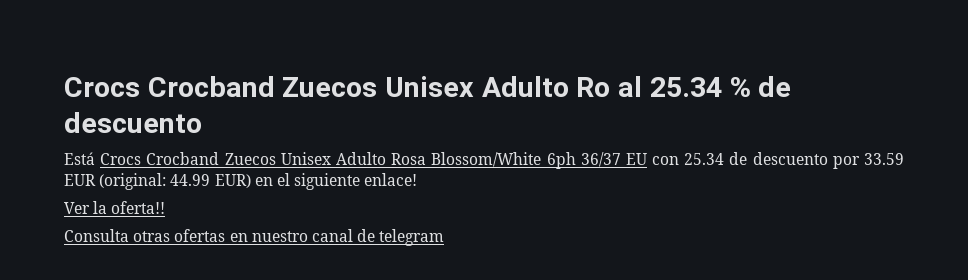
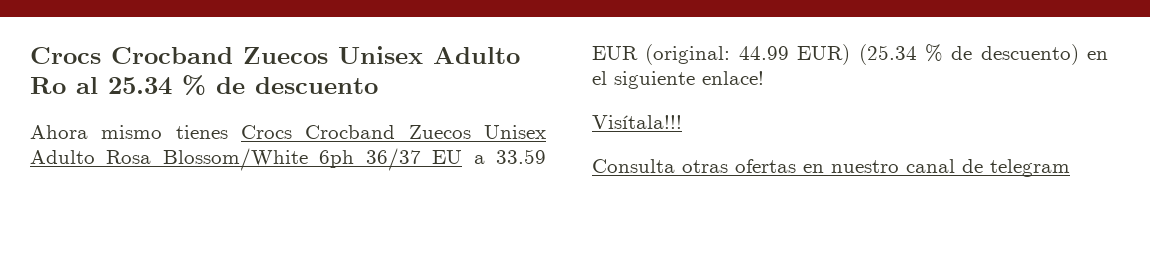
[64,152,95,165] Está -> [30,125,228,139] Ahora mismo tienes
[652,152,860,169] con 25.34 de descuento por -> [473,155,485,164] a
(251, 181) none -> [858,44,1079,65] (25.34 % de descuento)
[64,201,166,214] Ver la oferta!! -> [592,115,682,129] Visítala!!!

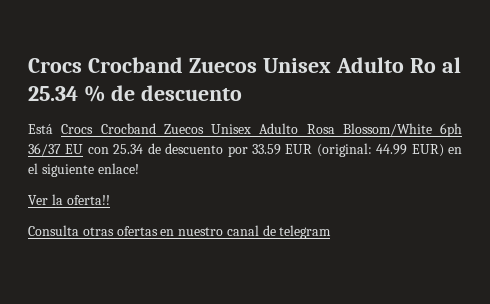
[30,125,228,139] Ahora mismo tienes -> [28,124,53,134] Está
[473,155,485,164] a -> [87,143,248,157] con 25.34 de descuento por
[858,44,1079,65] (25.34 % de descuento) -> (444, 150) none
[592,115,682,129] Visítala!!! -> [28,194,110,205] Ver la oferta!!

